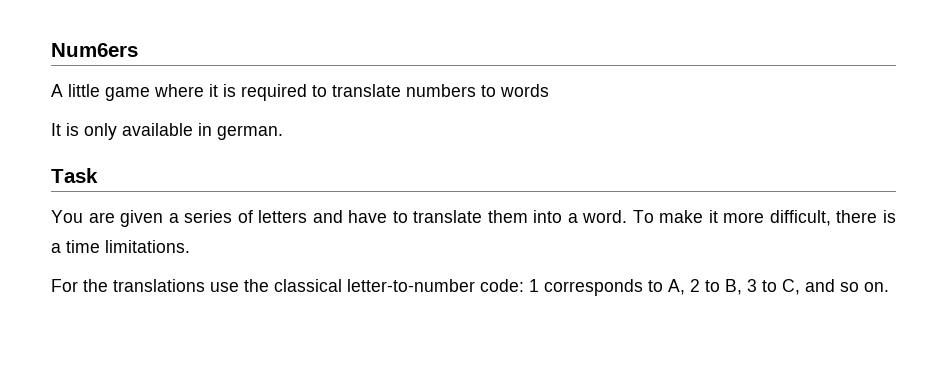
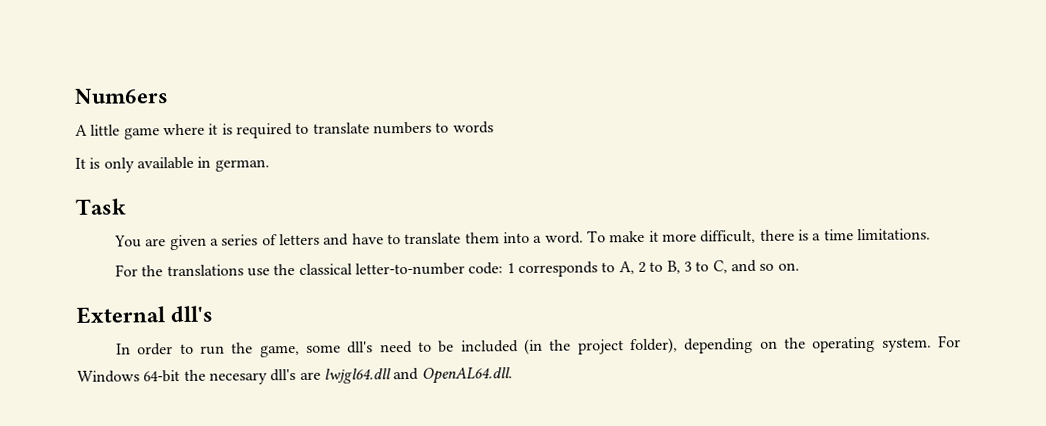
(889, 287) none -> [76,305,214,324] [116,335,961,358] [77,367,513,385] // External dll's // In order to run the game, some dll's need to be included (in the project folder), depending on the operating system. For Windows 64-bit the necesary dll's are lwjgl64.dll and OpenAL64.dll.

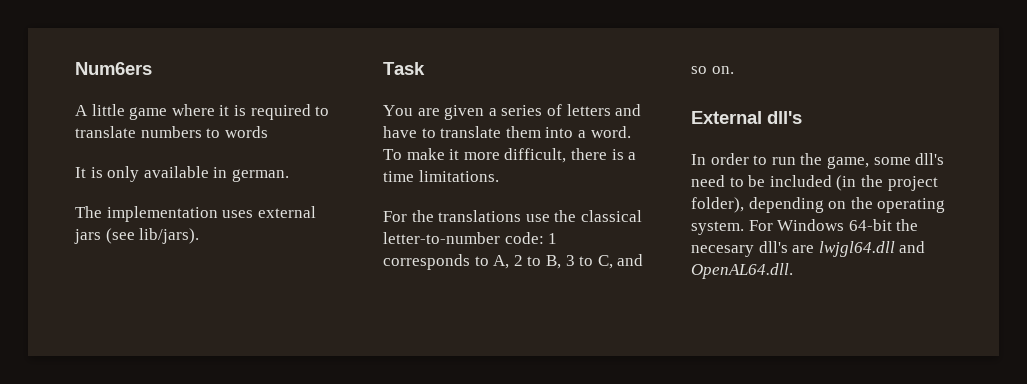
(270, 165) none -> [75,206,316,222] [74,228,200,244] // The implementation uses external jars (see lib/jars).

